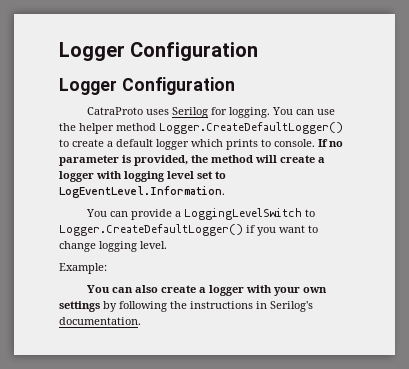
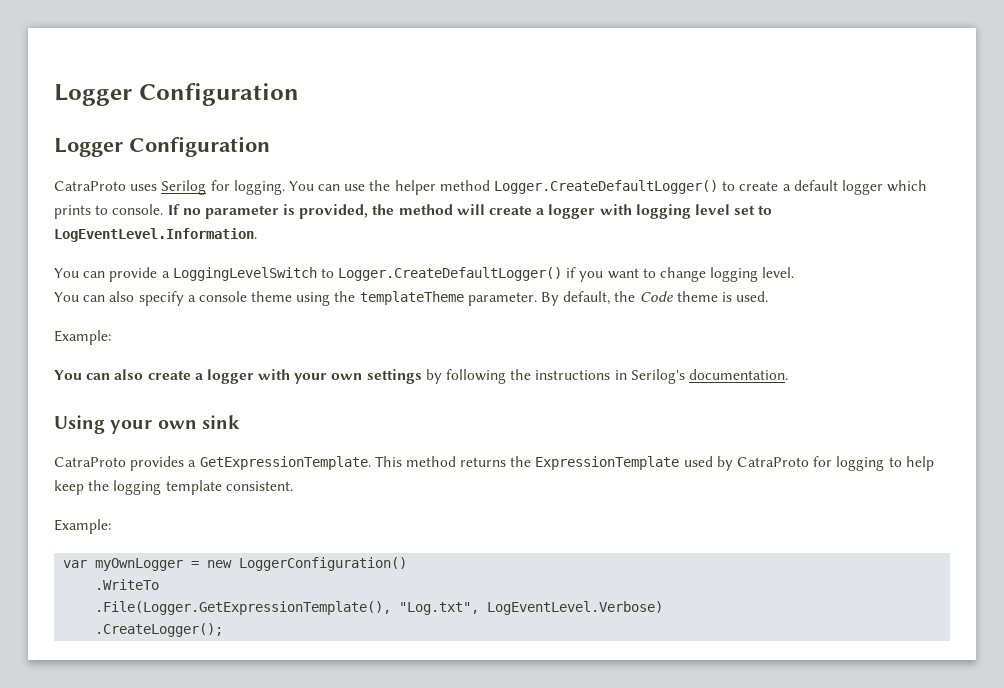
(167, 245) none -> [54,291,769,306] // You can also specify a console theme using the templateTheme parameter. By default, the Code theme is used.
(141, 321) none -> [54,415,240,434] [54,456,934,471] [54,480,293,495] [54,519,111,534] [63,557,408,571] [95,579,160,590] [95,601,664,615] [95,623,224,637] // Using your own sink // CatraProto provides a GetExpressionTemplate. This method returns the ExpressionTemplate used by CatraProto for logging to help keep the logging template consistent. // Example: // var myOwnLogger = new LoggerConfiguration() // .WriteTo // .File(Logger.GetExpressionTemplate(), "Log.txt", LogEventLevel.Verbose) // .CreateLogger();

